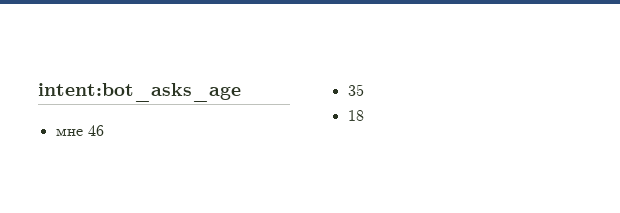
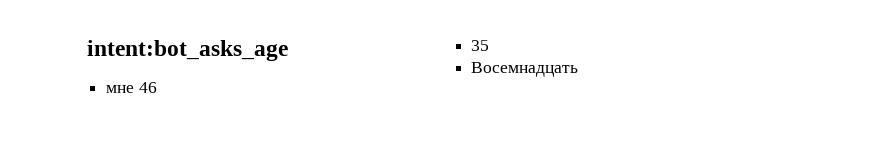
[347,110,364,121] 18 -> [471,62,579,77] Восемнадцать

